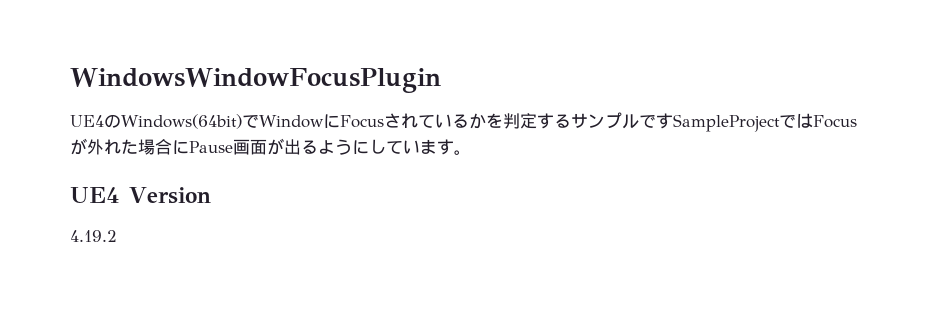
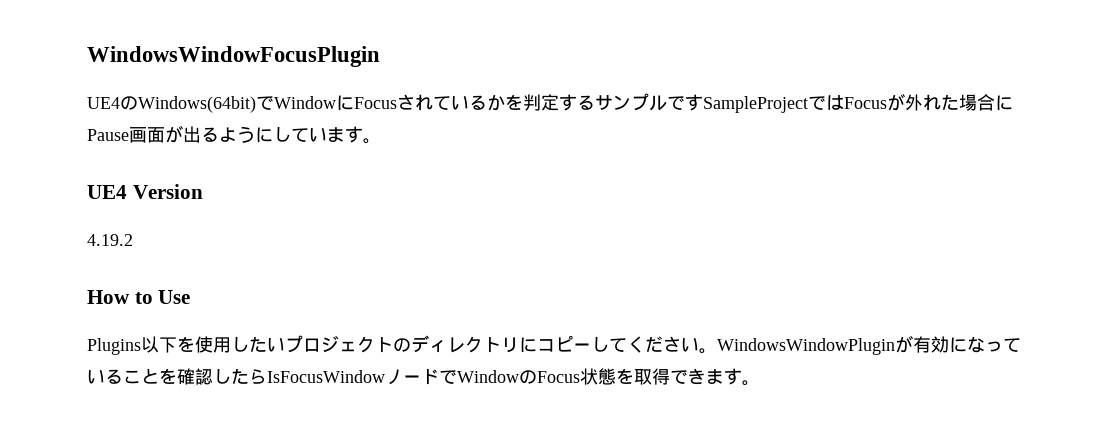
(117, 236) none -> [87,290,191,304] [87,335,1021,355] [87,368,760,386] // How to Use // Plugins以下を使用したいプロジェクトのディレクトリにコピーしてください。WindowsWindowPluginが有効になっていることを確認したらIsFocusWindowノードでWindowのFocus状態を取得できます。

